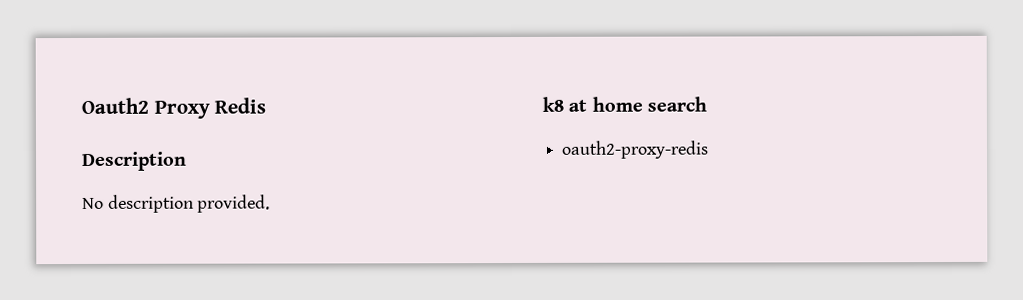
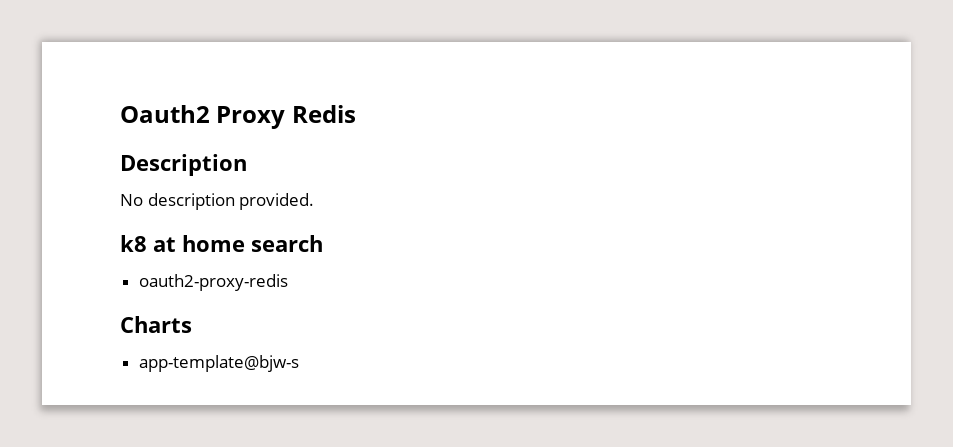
(710, 149) none -> [120,316,192,333] [138,355,299,372] // Charts // app-template@bjw-s

